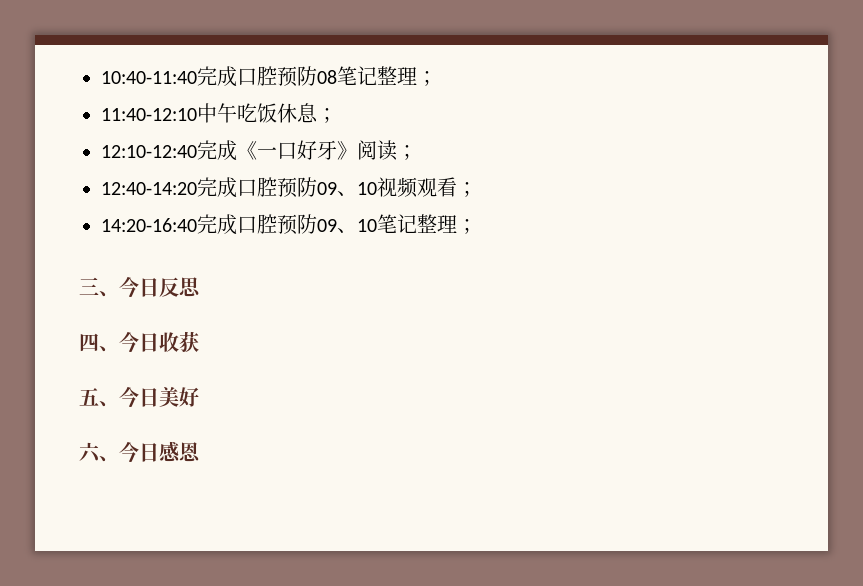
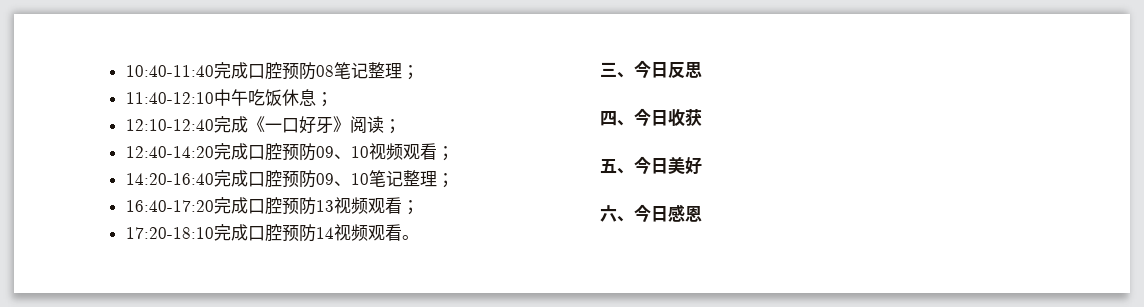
(477, 226) none -> [125,197,419,215] [125,224,419,242] // 16:40-17:20完成口腔预防13视频观看； // 17:20-18:10完成口腔预防14视频观看。

